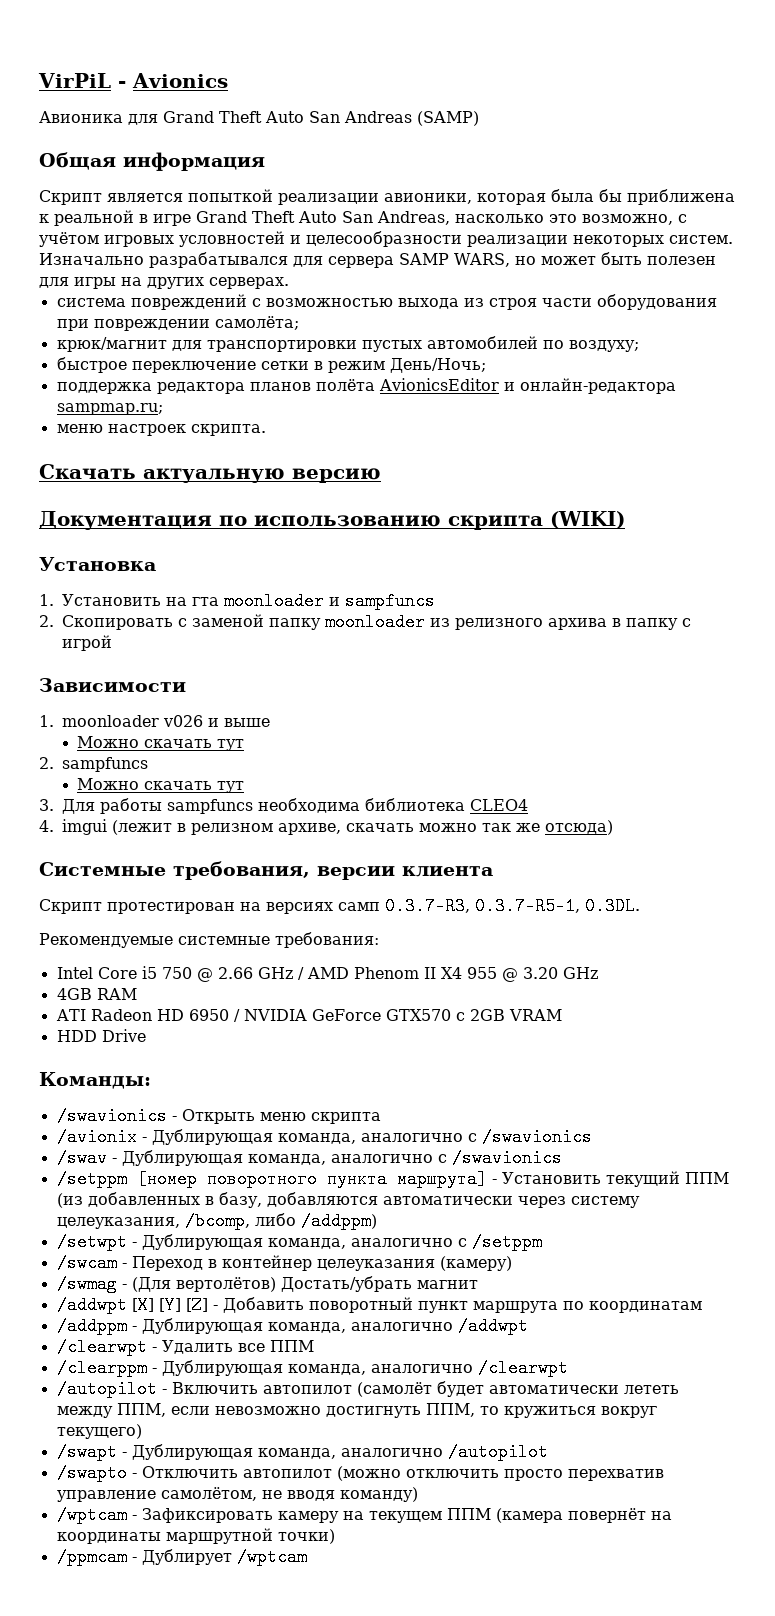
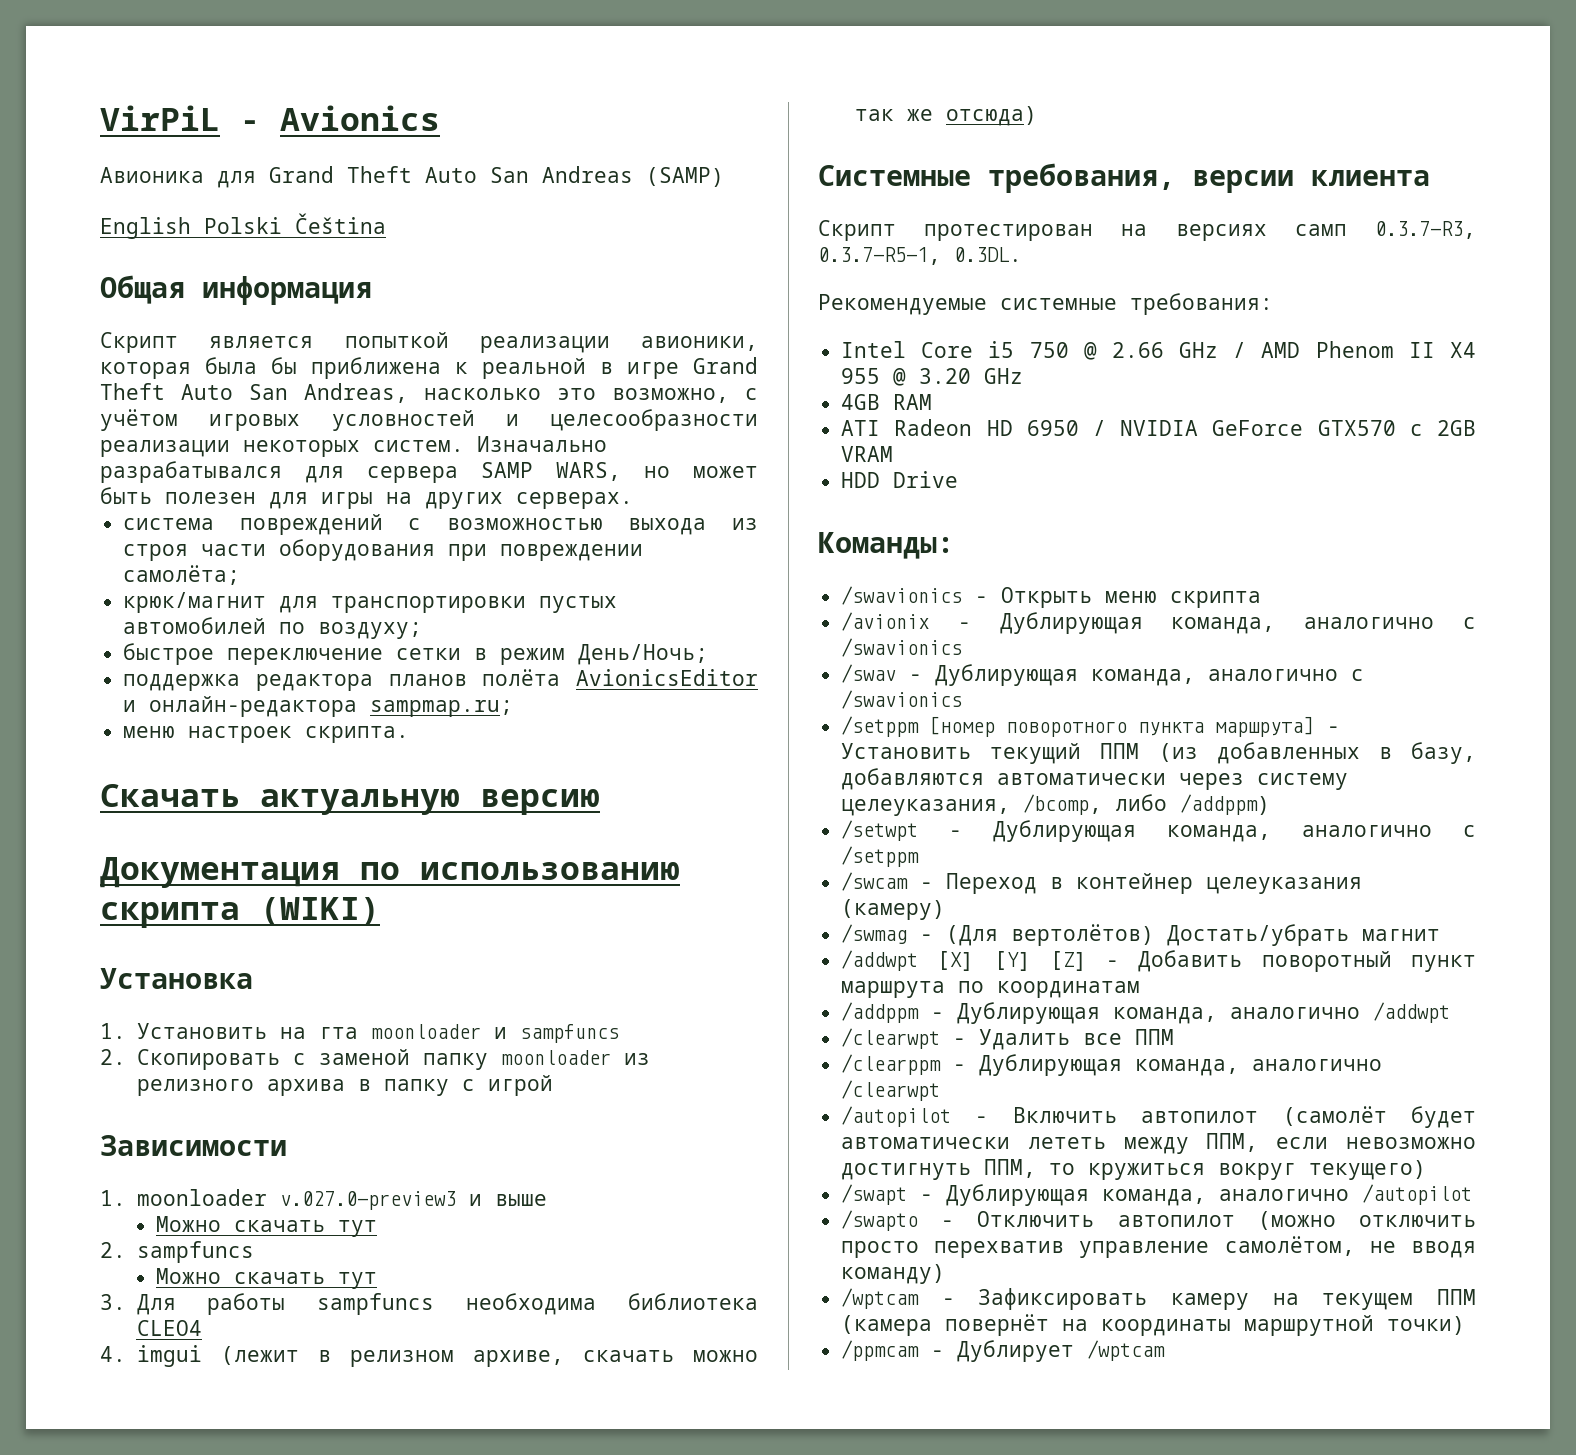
(479, 118) none -> [100,213,386,239] // English Polski Čeština
[163,715,203,727] v026 -> [279,1191,456,1210] v.027.0-preview3

